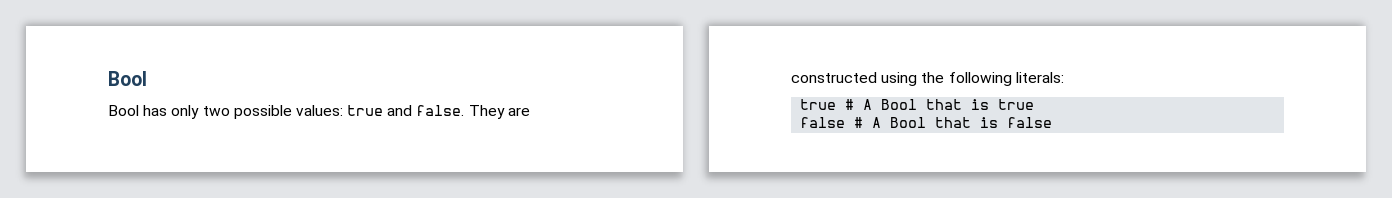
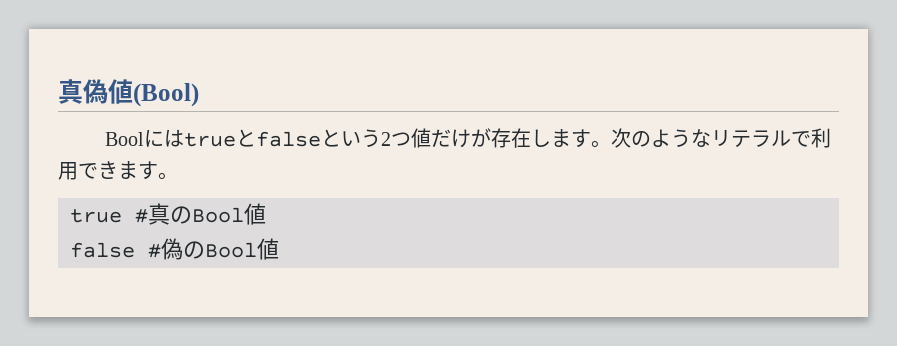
[108,71,147,86] [108,105,530,119] [791,72,1064,86] [800,99,1035,110] [800,117,1053,128] Bool // Bool has only two possible values: true and false. They are constructed using the following literals: // true # A Bool that is true // false # A Bool that is false -> [58,79,199,107] [105,128,832,148] [58,161,178,180] [70,203,266,225] [70,238,279,260] 真偽値(Bool) // Boolにはtrueとfalseという2つ値だけが存在します。次のようなリテラルで利用できます。 // true #真のBool値 // false #偽のBool値

